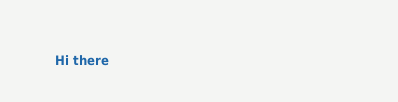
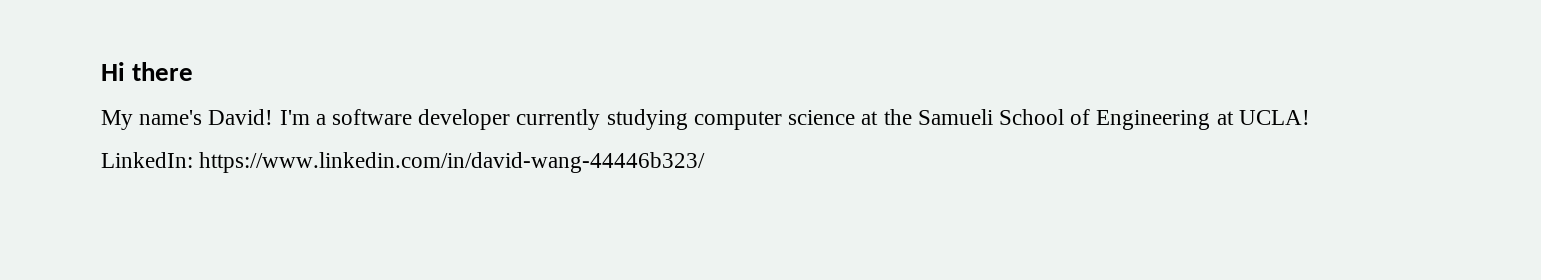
(109, 60) none -> [101,109,1310,130] [101,152,706,173] // My name's David! I'm a software developer currently studying computer science at the Samueli School of Engineering at UCLA! // LinkedIn: https://www.linkedin.com/in/david-wang-44446b323/

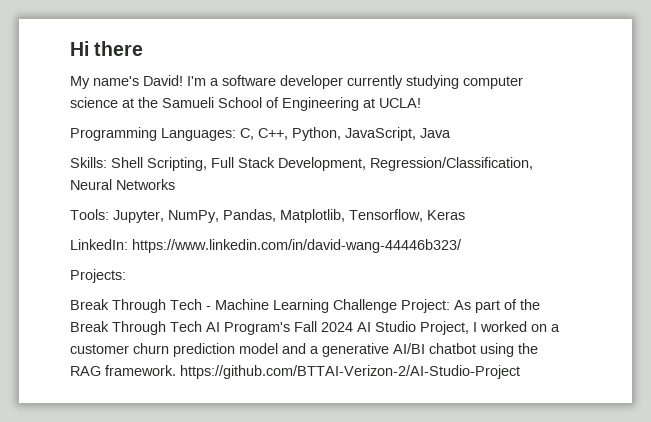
[101,152,706,173] LinkedIn: https://www.linkedin.com/in/david-wang-44446b323/ -> [70,127,451,141] [70,157,533,171] [70,179,175,190] [70,209,465,223] [70,239,462,253] [70,269,126,283] [70,299,540,313] [70,321,560,335] [70,343,538,357] [70,365,520,379] Programming Languages: C, C++, Python, JavaScript, Java // Skills: Shell Scripting, Full Stack Development, Regression/Classification, Neural Networks // Tools: Jupyter, NumPy, Pandas, Matplotlib, Tensorflow, Keras // LinkedIn: https://www.linkedin.com/in/david-wang-44446b323/ // Projects: // Break Through Tech - Machine Learning Challenge Project: As part of the Break Through Tech AI Program's Fall 2024 AI Studio Project, I worked on a customer churn prediction model and a generative AI/BI chatbot using the RAG framework. https://github.com/BTTAI-Verizon-2/AI-Studio-Project

